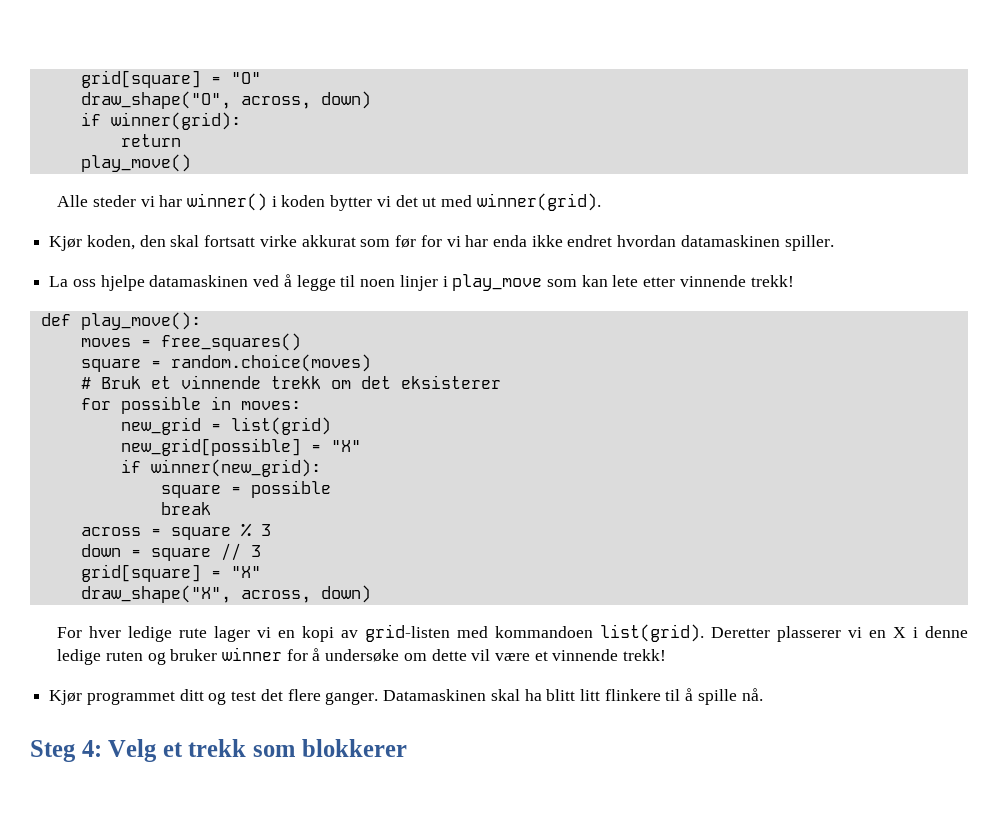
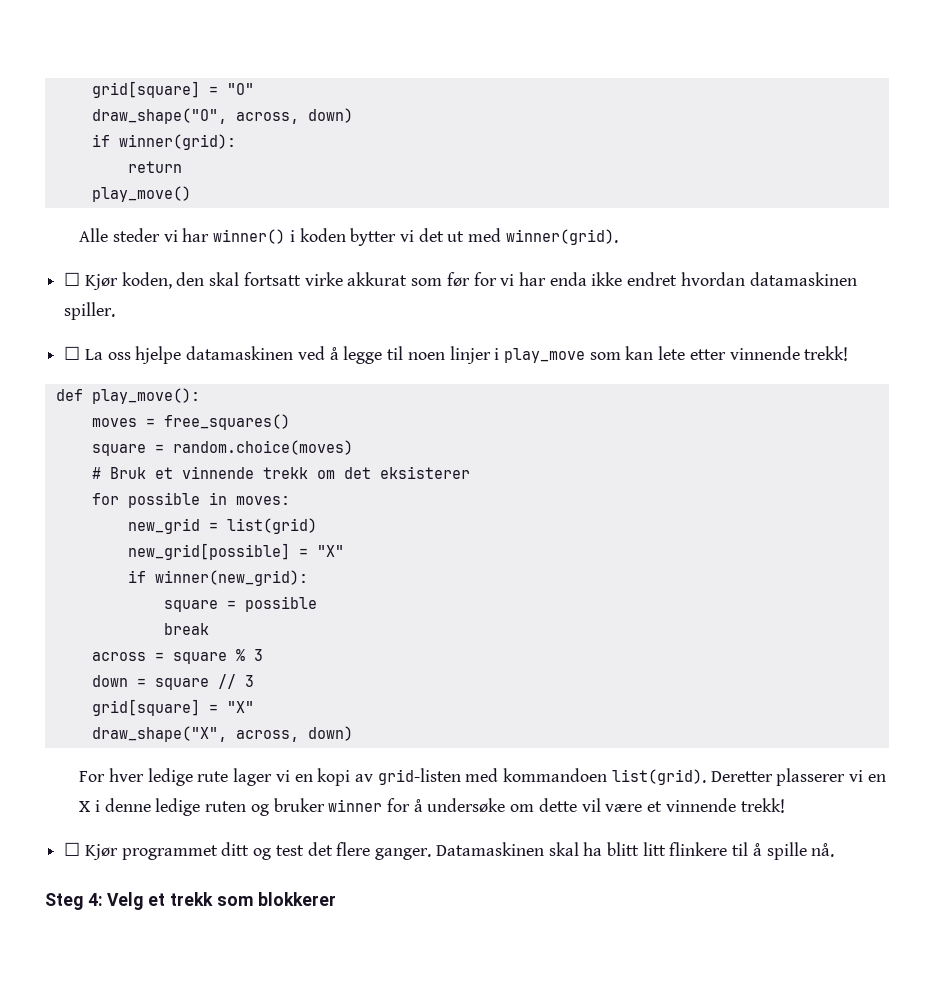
(601, 202) none -> [64,272,81,286] ☐
(834, 243) none -> [64,346,81,360] ☐
(667, 655) none -> [64,842,81,856] ☐

